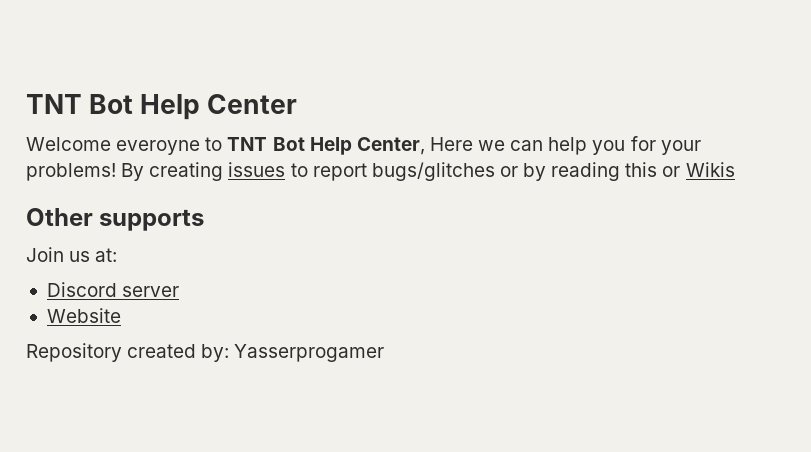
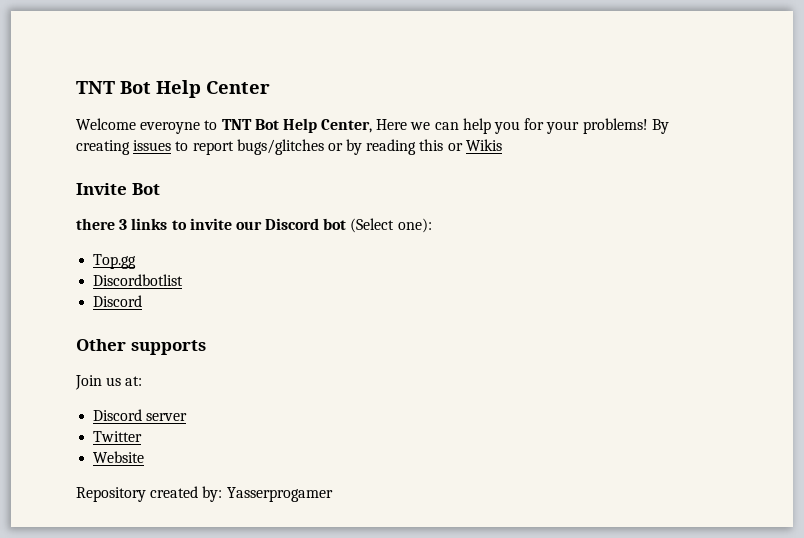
(735, 169) none -> [76,183,160,195] [76,218,432,233] [93,254,137,269] [93,274,184,286] [93,295,143,307] // Invite Bot // there 3 links to invite our Discord bot (Select one): // Top.gg // Discordbotlist // Discord
(180, 291) none -> [93,431,143,442] // Twitter

